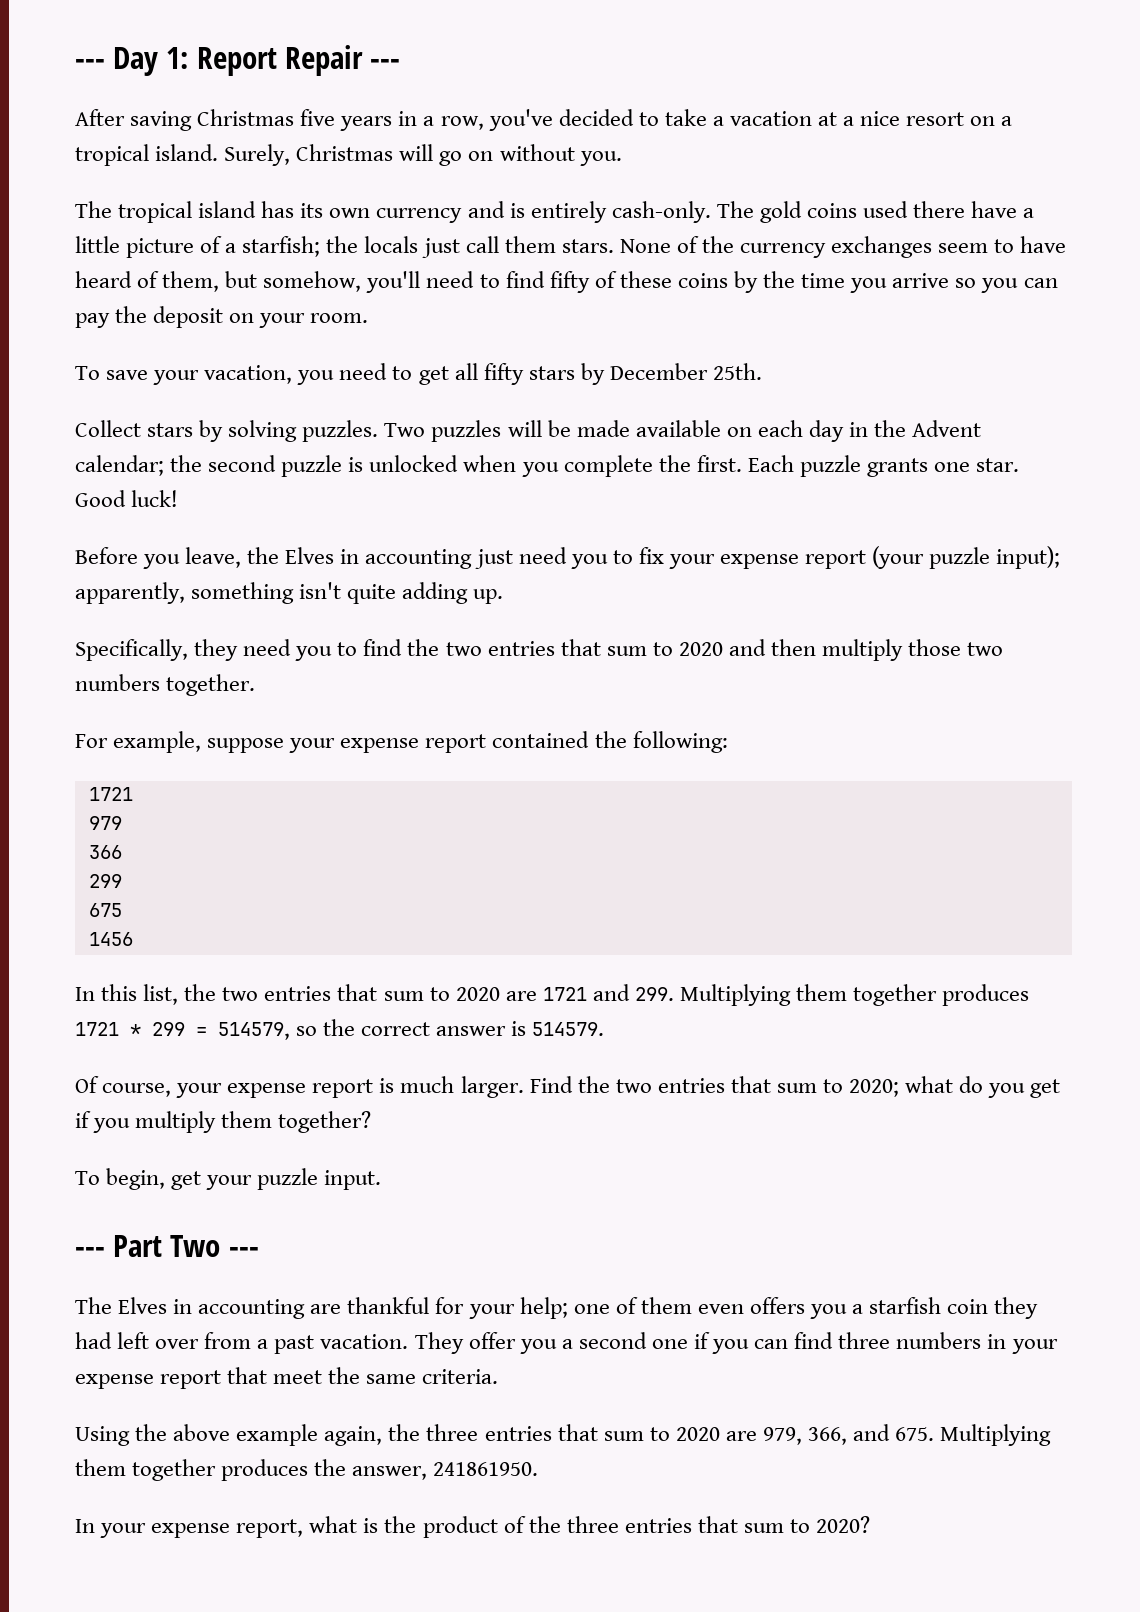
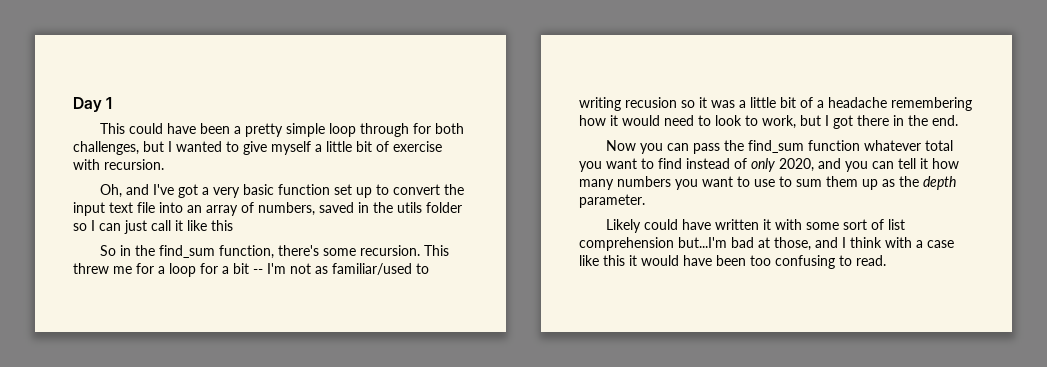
[75,45,401,76] [75,109,1013,131] [75,144,622,166] [75,201,1035,223] [75,236,1067,258] [75,271,1058,293] [75,306,369,328] [75,363,762,385] [75,420,982,442] [75,455,1020,477] [75,490,179,507] [75,546,1061,569] [75,582,504,604] [75,639,1004,661] [75,674,256,696] [75,731,728,753] [88,787,133,801] [88,816,122,830] [88,845,122,859] [88,874,122,888] [88,903,122,917] [88,932,133,946] [75,984,1030,1006] [75,1019,605,1040] [75,1076,1061,1098] [75,1111,372,1133] [75,1168,382,1190] [75,1235,259,1257] [75,1297,1039,1319] [75,1332,1058,1354] [75,1367,499,1389] [75,1424,1052,1446] [75,1459,539,1481] [75,1516,871,1538] --- Day 1: Report Repair --- // After saving Christmas five years in a row, you've decided to take a vacation at a nice resort on a tropical island. Surely, Christmas will go on without you. // The tropical island has its own currency and is entirely cash-only. The gold coins used there have a little picture of a starfish; the locals just call them stars. None of the currency exchanges seem to have heard of them, but somehow, you'll need to find fifty of these coins by the time you arrive so you can pay the deposit on your room. // To save your vacation, you need to get all fifty stars by December 25th. // Collect stars by solving puzzles. Two puzzles will be made available on each day in the Advent calendar; the second puzzle is unlocked when you complete the first. Each puzzle grants one star. Good luck! // Before you leave, the Elves in accounting just need you to fix your expense report (your puzzle input); apparently, something isn't quite adding up. // Specifically, they need you to find the two entries that sum to 2020 and then multiply those two numbers together. // For example, suppose your expense report contained the following: // 1721 // 979 // 366 // 299 // 675 // 1456 // In this list, the two entries that sum to 2020 are 1721 and 299. Multiplying them together produces 1721 * 299 = 514579, so the correct answer is 514579. // Of course, your expense report is much larger. Find the two entries that sum to 2020; what do you get if you multiply them together? // To begin, get your puzzle input. // --- Part Two --- // The Elves in accounting are thankful for your help; one of them even offers you a starfish coin they had left over from a past vacation. They offer you a second one if you can find three numbers in your expense report that meet the same criteria. // Using the above example again, the three entries that sum to 2020 are 979, 366, and 675. Multiplying them together produces the answer, 241861950. // In your expense report, what is the product of the three entries that sum to 2020? -> [73,97,113,112] [99,123,464,137] [73,141,442,155] [73,159,164,170] [99,184,464,198] [73,202,462,216] [73,220,233,234] [99,245,449,259] [73,263,429,277] [579,97,972,111] [579,115,958,129] [605,140,953,154] [579,158,959,172] [579,176,956,190] [579,194,645,208] [605,219,905,233] [579,237,954,251] [579,255,886,269] Day 1 // This could have been a pretty simple loop through for both challenges, but I wanted to give myself a little bit of exercise with recursion. // Oh, and I've got a very basic function set up to convert the input text file into an array of numbers, saved in the utils folder so I can just call it like this // So in the find_sum function, there's some recursion. This threw me for a loop for a bit -- I'm not as familiar/used to writing recusion so it was a little bit of a headache remembering how it would need to look to work, but I got there in the end. // Now you can pass the find_sum function whatever total you want to find instead of only 2020, and you can tell it how many numbers you want to use to sum them up as the depth parameter. // Likely could have written it with some sort of list comprehension but...I'm bad at those, and I think with a case like this it would have been too confusing to read.

